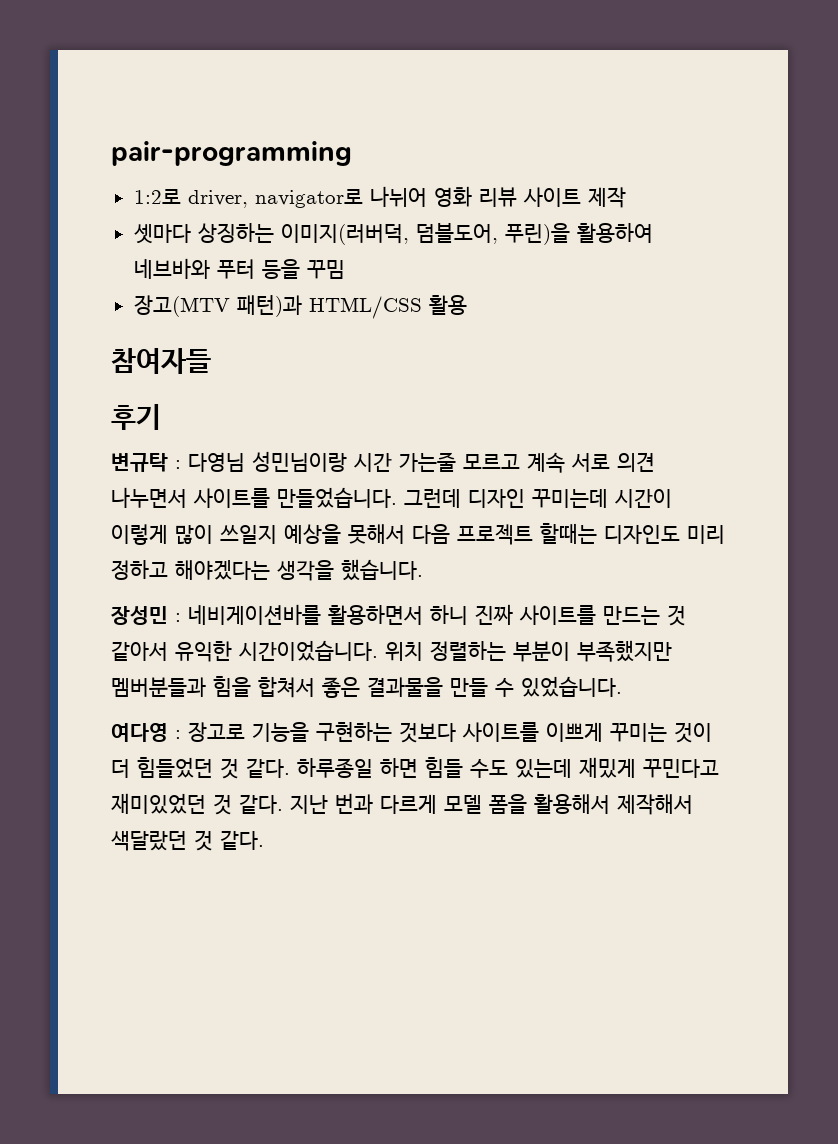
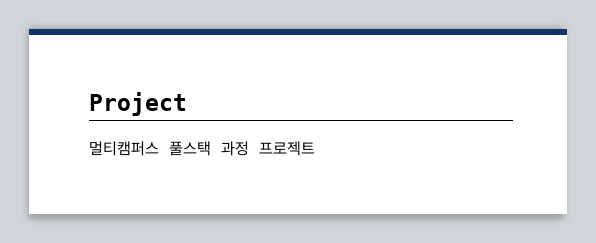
[111,141,352,166] [133,186,626,208] [133,222,653,245] [133,258,345,279] [133,295,467,319] [111,348,211,374] [111,404,161,430] [111,451,655,473] [111,487,672,508] [111,523,725,545] [111,559,423,581] [111,604,686,626] [111,640,672,662] [111,676,622,698] [111,722,712,743] [111,757,719,779] [111,793,693,815] [111,830,264,851] pair-programming // 1:2로 driver, navigator로 나뉘어 영화 리뷰 사이트 제작 // 셋마다 상징하는 이미지(러버덕, 덤블도어, 푸린)을 활용하여 네브바와 푸터 등을 꾸밈 // 장고(MTV 패턴)과 HTML/CSS 활용 // 참여자들 // 후기 // 변규탁 : 다영님 성민님이랑 시간 가는줄 모르고 계속 서로 의견 나누면서 사이트를 만들었습니다. 그런데 디자인 꾸미는데 시간이 이렇게 많이 쓰일지 예상을 못해서 다음 프로젝트 할때는 디자인도 미리 정하고 해야겠다는 생각을 했습니다. // 장성민 : 네비게이션바를 활용하면서 하니 진짜 사이트를 만드는 것 같아서 유익한 시간이었습니다. 위치 정렬하는 부분이 부족했지만 멤버분들과 힘을 합쳐서 좋은 결과물을 만들 수 있었습니다. // 여다영 : 장고로 기능을 구현하는 것보다 사이트를 이쁘게 꾸미는 것이 더 힘들었던 것 같다. 하루종일 하면 힘들 수도 있는데 재밌게 꾸민다고 재미있었던 것 같다. 지난 번과 다르게 모델 폼을 활용해서 제작해서 색달랐던 것 같다. -> [89,92,187,116] [89,141,315,156] Project // 멀티캠퍼스 풀스택 과정 프로젝트

